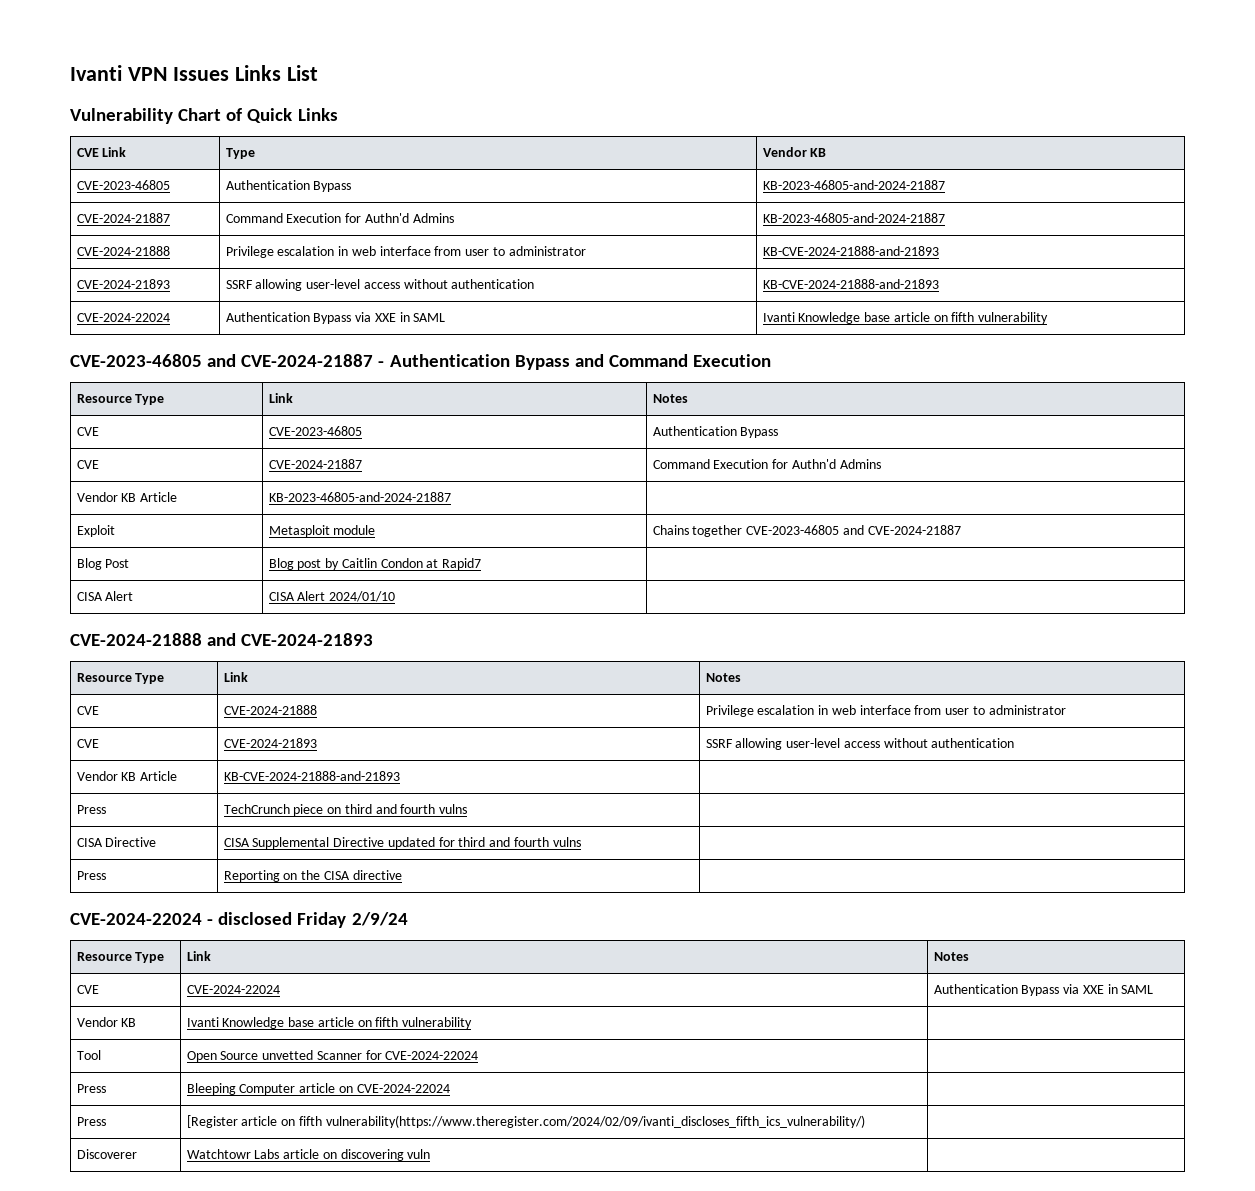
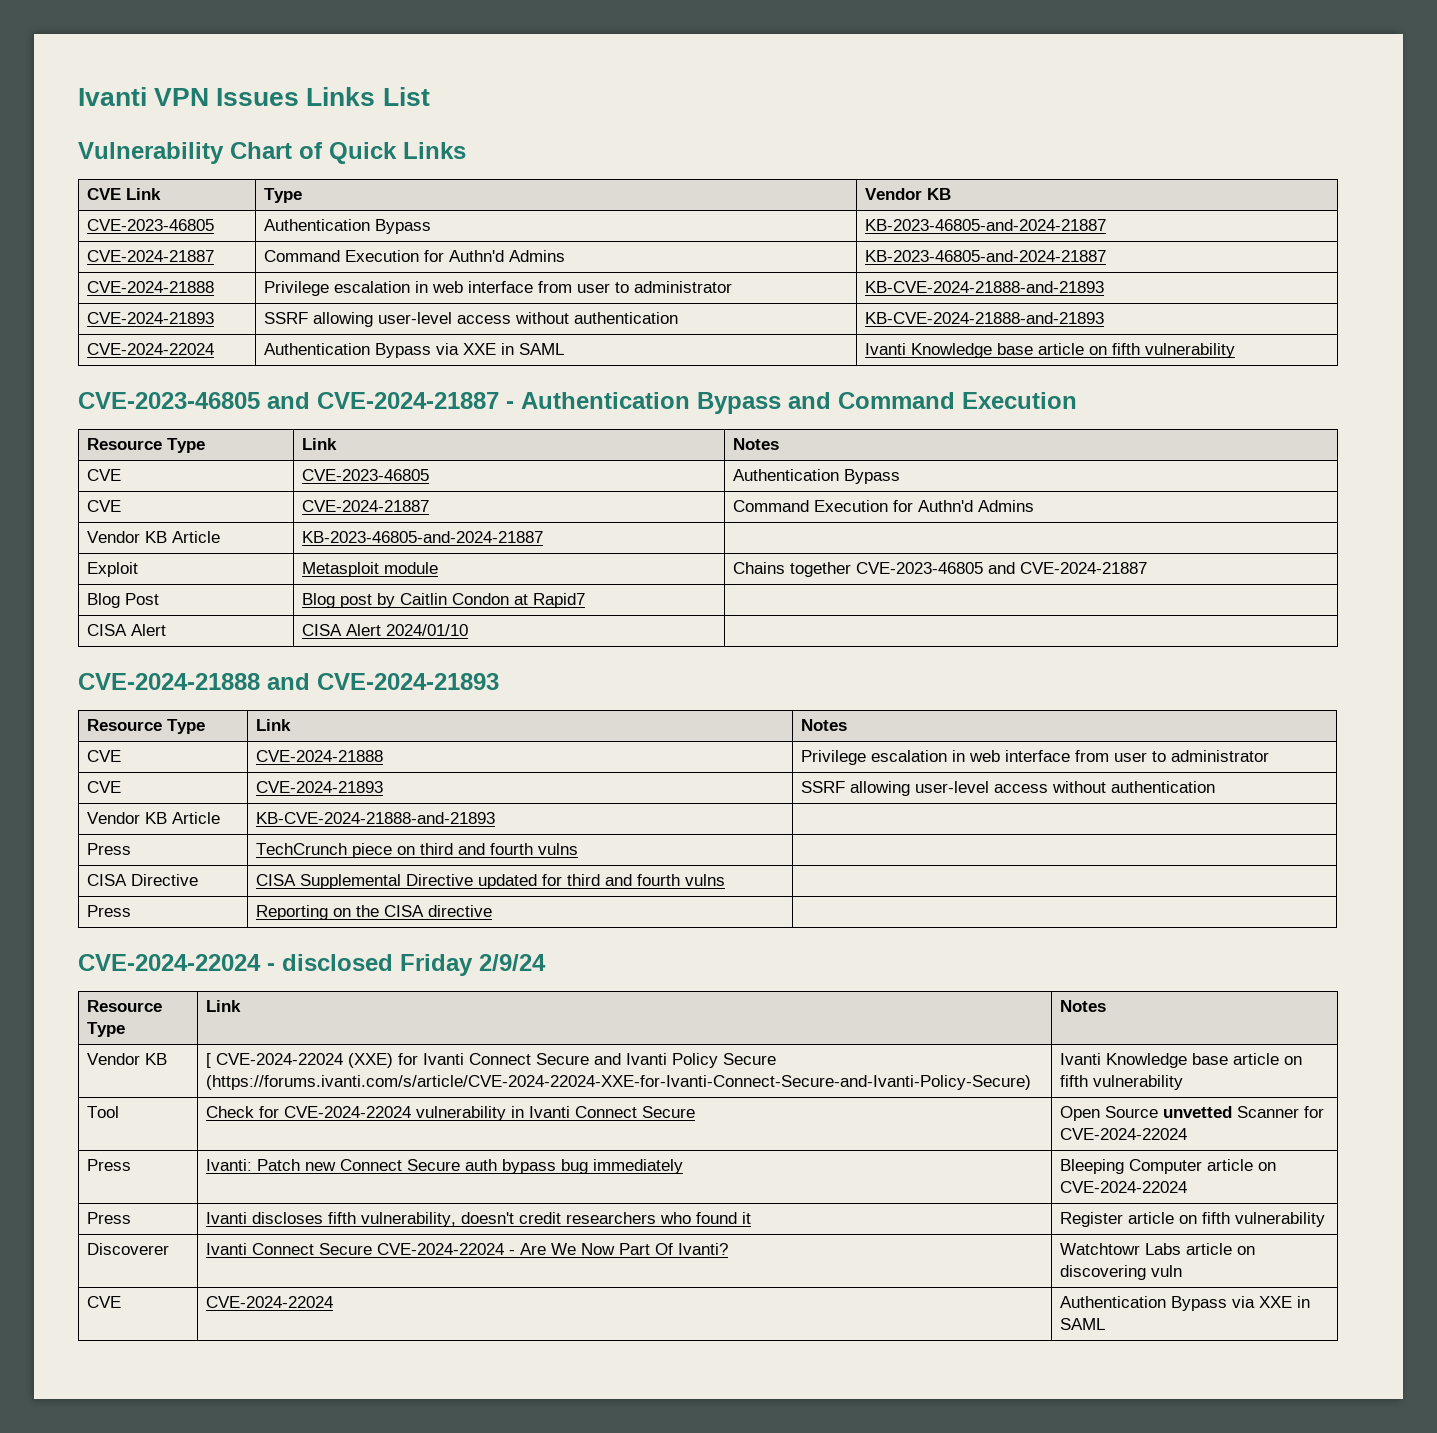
(969, 956) none -> [86,1053,167,1065] [205,1053,776,1068] [205,1075,1031,1090] [1059,1053,1302,1068] [1059,1075,1183,1090] [86,1106,119,1118] [205,1106,695,1121] [1059,1106,1324,1121] [1059,1128,1187,1140] [86,1159,131,1171] [205,1159,683,1174] [1059,1159,1276,1174] [1059,1181,1187,1193] [86,1212,131,1224] [205,1212,751,1227] [1059,1212,1325,1227] [86,1243,169,1255] [205,1243,728,1255] [1059,1243,1255,1255] [1059,1265,1182,1280] // Vendor KB | [ CVE-2024-22024 (XXE) for Ivanti Connect Secure and Ivanti Policy Secure (https://forums.ivanti.com/s/article/CVE-2024-22024-XXE-for-Ivanti-Connect-Secure-and-Ivanti-Policy-Secure) | Ivanti Knowledge base article on fifth vulnerability // Tool | Check for CVE-2024-22024 vulnerability in Ivanti Connect Secure | Open Source unvetted Scanner for CVE-2024-22024 // Press | Ivanti: Patch new Connect Secure auth bypass bug immediately | Bleeping Computer article on CVE-2024-22024 // Press | Ivanti discloses fifth vulnerability, doesn't credit researchers who found it | Register article on fifth vulnerability // Discoverer | Ivanti Connect Secure CVE-2024-22024 - Are We Now Part Of Ivanti? | Watchtowr Labs article on discovering vuln
[76,1017,137,1027] [186,1017,473,1029] [76,1050,101,1060] [186,1050,479,1062] [76,1084,106,1093] [186,1083,450,1095] [76,1117,106,1126] [186,1115,865,1128] [76,1149,137,1159] [186,1149,431,1161] // Vendor KB | Ivanti Knowledge base article on fifth vulnerability | // Tool | Open Source unvetted Scanner for CVE-2024-22024 | // Press | Bleeping Computer article on CVE-2024-22024 | // Press | [Register article on fifth vulnerability(https://www.theregister.com/2024/02/09/ivanti_discloses_fifth_ics_vulnerability/) | // Discoverer | Watchtowr Labs article on discovering vuln | -> (1105, 1324) none

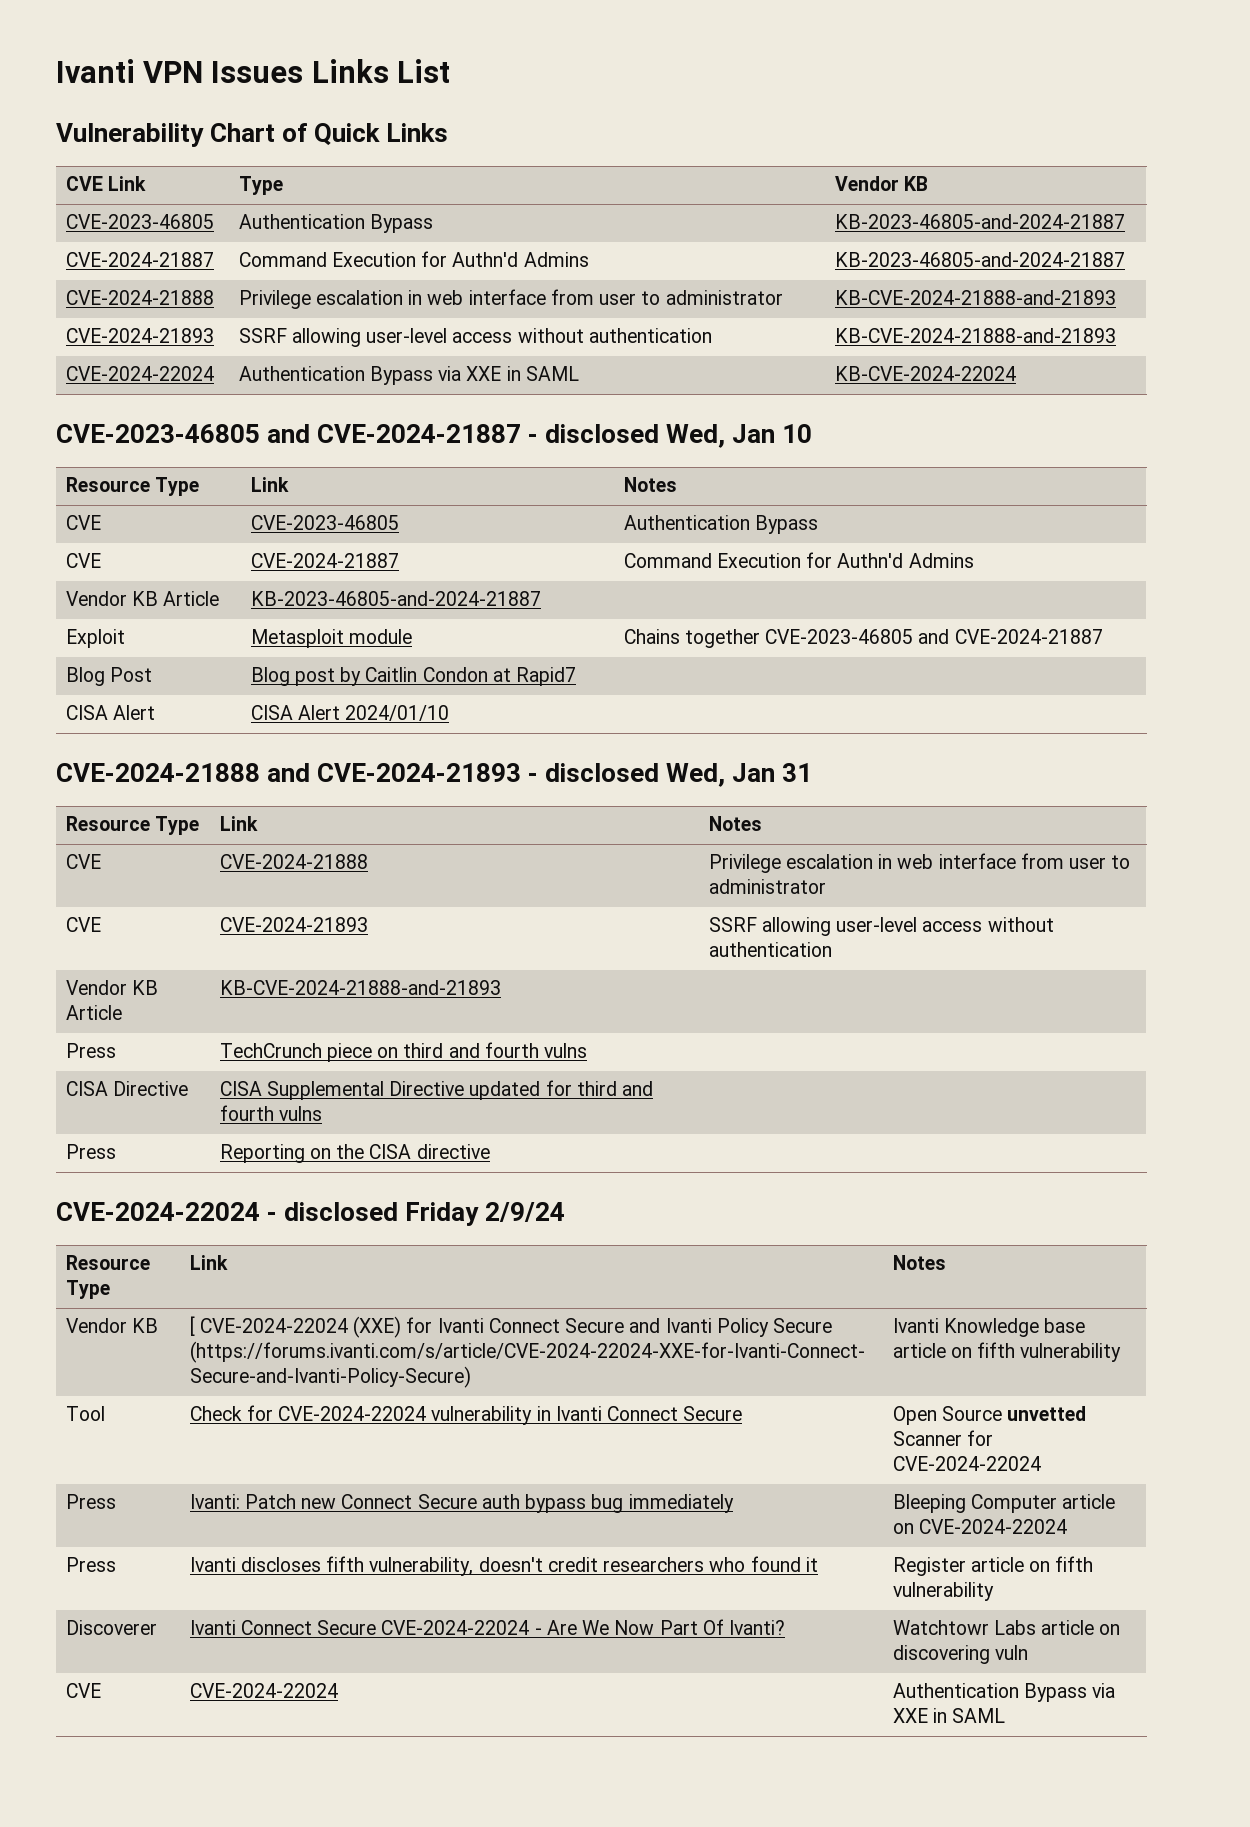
[864,343,1235,358] Ivanti Knowledge base article on fifth vulnerability -> [834,366,1016,381] KB-CVE-2024-22024
[521,392,1077,414] Authentication Bypass and Command Execution -> [545,424,813,448] disclosed Wed, Jan 10
(499, 681) none -> [528,763,813,787] - disclosed Wed, Jan 31

